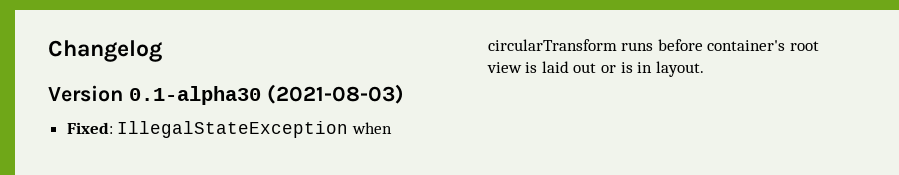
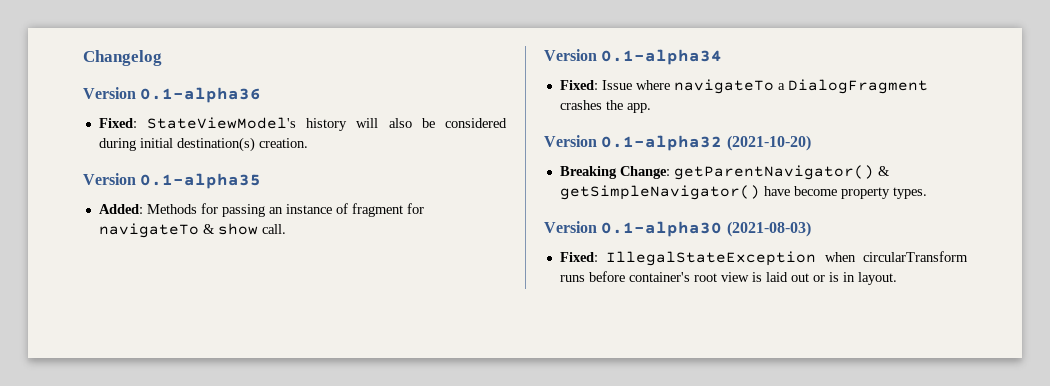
(162, 51) none -> [83,87,262,103] [98,117,508,131] [98,137,308,152] [83,173,262,189] [98,203,424,217] [98,223,286,238] [544,49,723,65] [559,79,928,94] [559,100,651,113] [544,135,811,151] [559,165,890,180] [559,185,927,200] // Version 0.1-alpha36 // Fixed: StateViewModel's history will also be considered during initial destination(s) creation. // Version 0.1-alpha35 // Added: Methods for passing an instance of fragment for navigateTo & show call. // Version 0.1-alpha34 // Fixed: Issue where navigateTo a DialogFragment crashes the app. // Version 0.1-alpha32 (2021-10-20) // Breaking Change: getParentNavigator() & getSimpleNavigator() have become property types.

